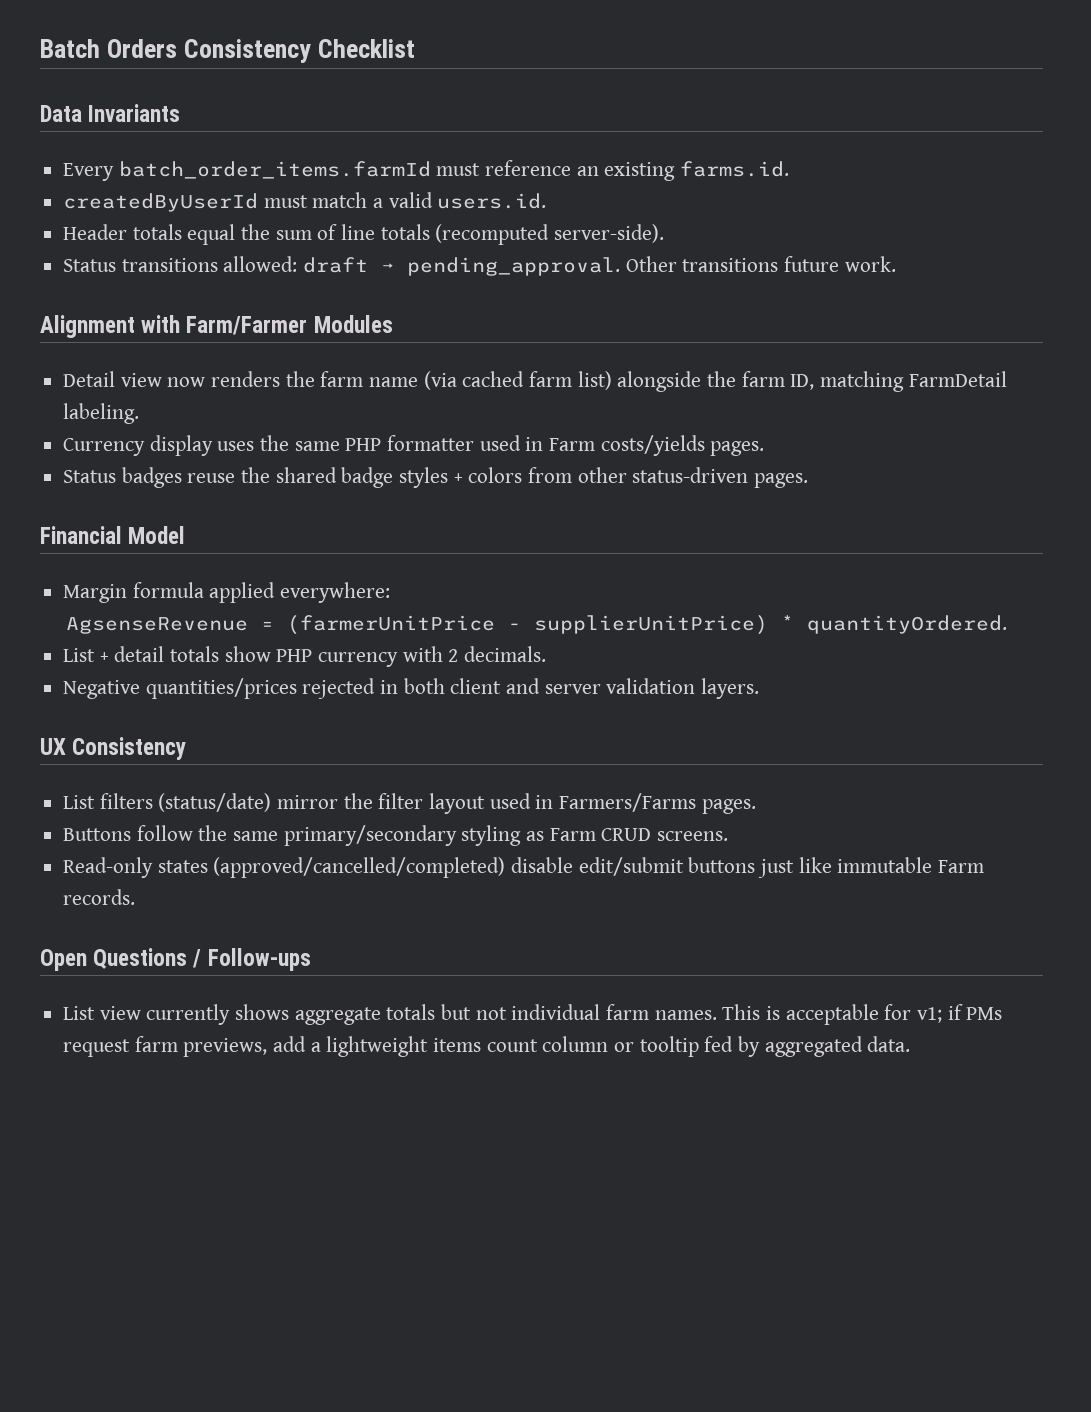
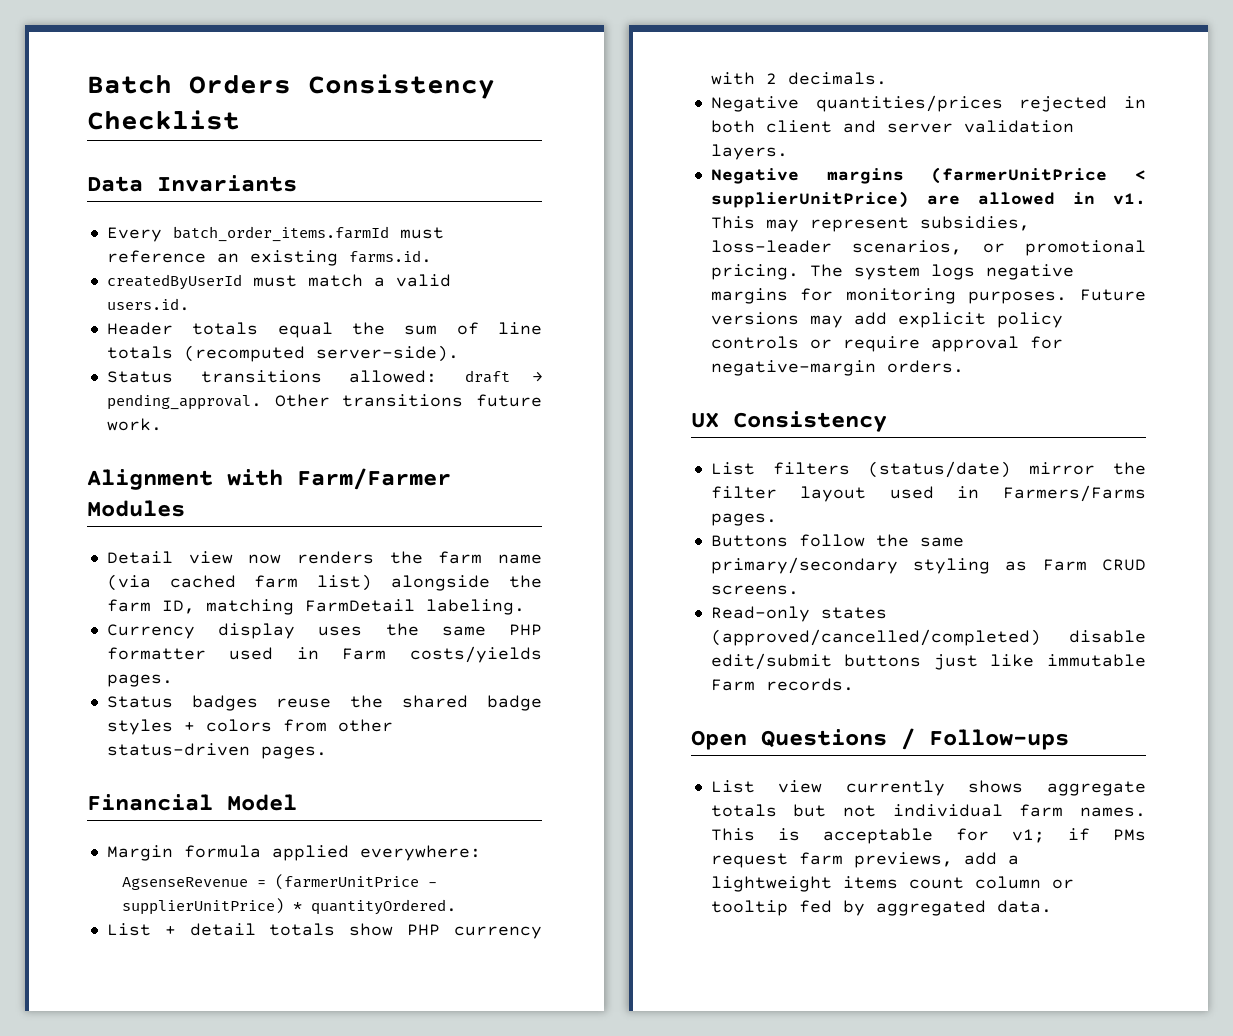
(760, 688) none -> [710,167,1146,184] [710,191,1146,208] [710,216,1030,232] [710,240,1146,256] [710,264,1074,280] [710,288,1146,304] [710,312,1063,328] [710,336,1063,352] [710,360,964,376] // Negative margins (farmerUnitPrice < supplierUnitPrice) are allowed in v1. This may represent subsidies, loss-leader scenarios, or promotional pricing. The system logs negative margins for monitoring purposes. Future versions may add explicit policy controls or require approval for negative-margin orders.

